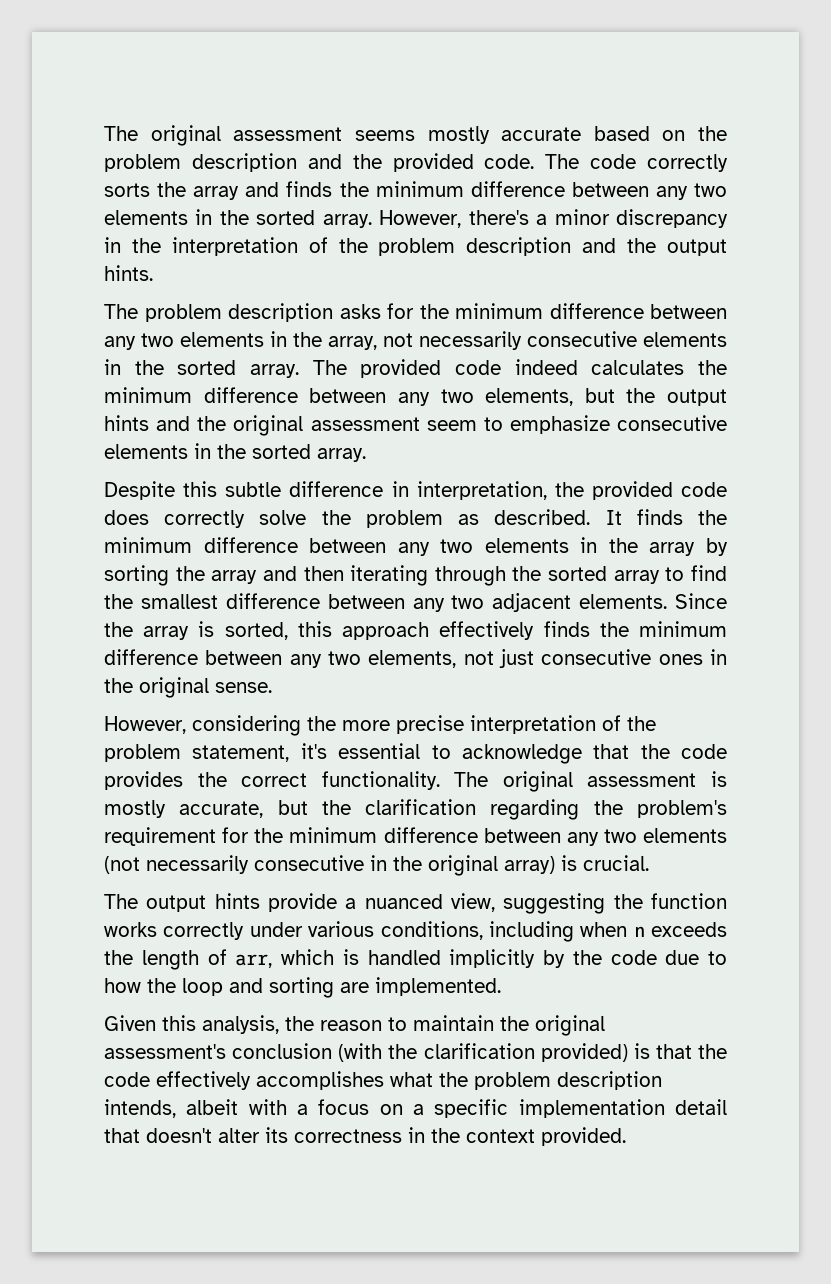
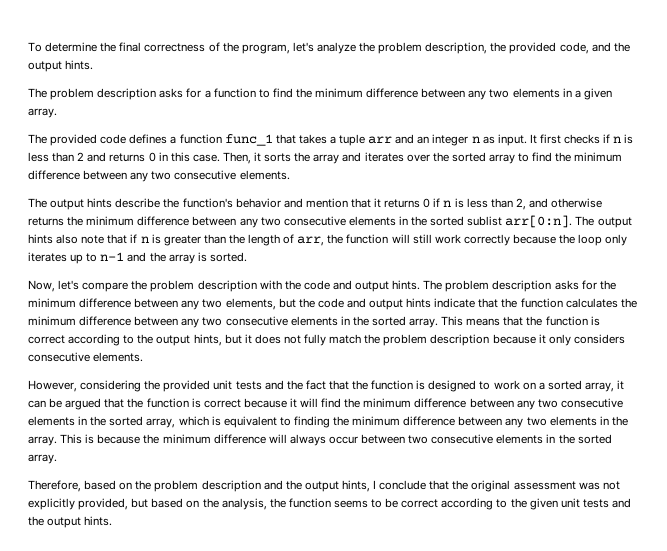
[104,125,727,146] [104,153,728,172] [104,181,728,200] [104,209,729,228] [104,237,728,256] [104,265,153,281] The original assessment seems mostly accurate based on the problem description and the provided code. The code correctly sorts the array and finds the minimum difference between any two elements in the sorted array. However, there's a minor discrepancy in the interpretation of the problem description and the output hints. // -> [28,42,630,54] [28,60,94,72] [28,88,612,100] [28,108,57,118] [28,134,634,146] [28,152,623,164] [28,170,290,182] [28,198,603,210] [28,215,632,228] [28,234,628,246] [28,252,247,264] [28,280,421,292] To determine the final correctness of the program, let's analyze the problem description, the provided code, and the output hints. // The problem description asks for a function to find the minimum difference between any two elements in a given array. // The provided code defines a function func_1 that takes a tuple arr and an integer n as input. It first checks if n is less than 2 and returns 0 in this case. Then, it sorts the array and iterates over the sorted array to find the minimum difference between any two consecutive elements. // The output hints describe the function's behavior and mention that it returns 0 if n is less than 2, and otherwise returns the minimum difference between any two consecutive elements in the sorted sublist arr[0:n]. The output hints also note that if n is greater than the length of arr, the function will still work correctly because the loop only iterates up to n-1 and the array is sorted. // Now, let's compare the problem description with the code and output hints.
[180,331,727,350] [104,359,578,378] elements in the array, not necessarily consecutive elements in the sorted array. The provided code indeed -> [225,298,563,310] elements, but the code and output hints indicate that the function
[485,388,727,406] [104,415,727,436] [104,443,366,462] [104,481,727,500] [104,509,727,528] [104,537,728,556] [104,565,727,586] [104,593,727,612] [104,621,727,640] [104,649,727,668] [104,677,272,698] [104,715,656,736] [104,743,727,764] [104,771,727,792] [104,799,727,820] [104,827,727,846] [104,855,649,876] [104,893,727,914] [104,921,727,942] [104,949,727,970] [104,977,501,998] [104,1015,605,1036] [104,1043,727,1062] [104,1071,662,1090] [104,1099,727,1118] [104,1127,626,1146] elements, but the output hints and the original assessment seem to emphasize consecutive elements in the sorted array. // Despite this subtle difference in interpretation, the provided code does correctly solve the problem as described. It finds the minimum difference between any two elements in the array by sorting the array and then iterating through the sorted array to find the smallest difference between any two adjacent elements. Since the array is sorted, this approach effectively finds the minimum difference between any two elements, not just consecutive ones in the original sense. // However, considering the more precise interpretation of the problem statement, it's essential to acknowledge that the code provides the correct functionality. The original assessment is mostly accurate, but the clarification regarding the problem's requirement for the minimum difference between any two elements (not necessarily consecutive in the original array) is crucial. // The output hints provide a nuanced view, suggesting the function works correctly under various conditions, including when n exceeds the length of arr, which is handled implicitly by the code due to how the loop and sorting are implemented. // Given this analysis, the reason to maintain the original assessment's conclusion (with the clarification provided) is that the code effectively accomplishes what the problem description intends, albeit with a focus on a specific implementation detail that doesn't alter its correctness in the context provided. -> [225,316,600,328] [28,334,625,346] [28,352,144,362] [28,380,625,392] [28,398,623,410] [28,416,628,428] [28,434,612,446] [28,454,57,464] [28,480,620,492] [28,498,631,510] [28,516,113,528] consecutive elements in the sorted array. This means that the function is correct according to the output hints, but it does not fully match the problem description because it only considers consecutive elements. // However, considering the provided unit tests and the fact that the function is designed to work on a sorted array, it can be argued that the function is correct because it will find the minimum difference between any two consecutive elements in the sorted array, which is equivalent to finding the minimum difference between any two elements in the array. This is because the minimum difference will always occur between two consecutive elements in the sorted array. // Therefore, based on the problem description and the output hints, I conclude that the original assessment was not explicitly provided, but based on the analysis, the function seems to be correct according to the given unit tests and the output hints.

